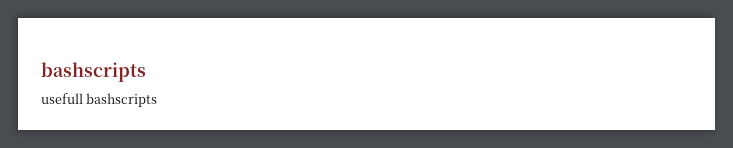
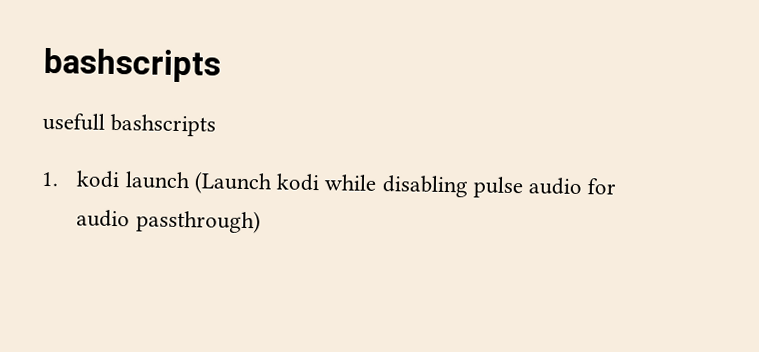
(158, 100) none -> [41,170,617,199] [76,209,261,234] // 1. kodi launch (Launch kodi while disabling pulse audio for audio passthrough)

